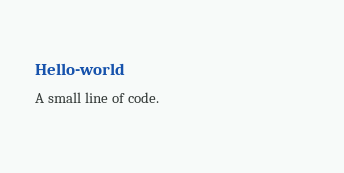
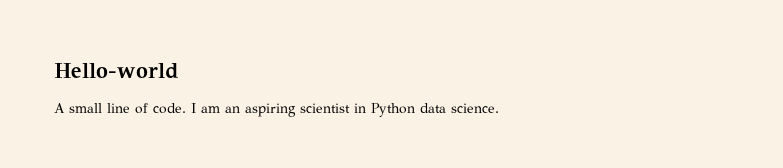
(159, 97) none -> [191,103,499,117] I am an aspiring scientist in Python data science.

